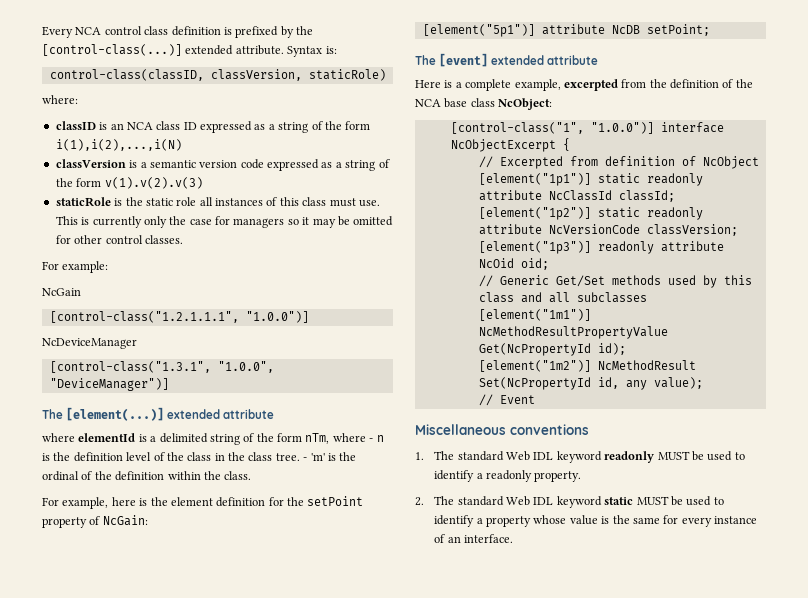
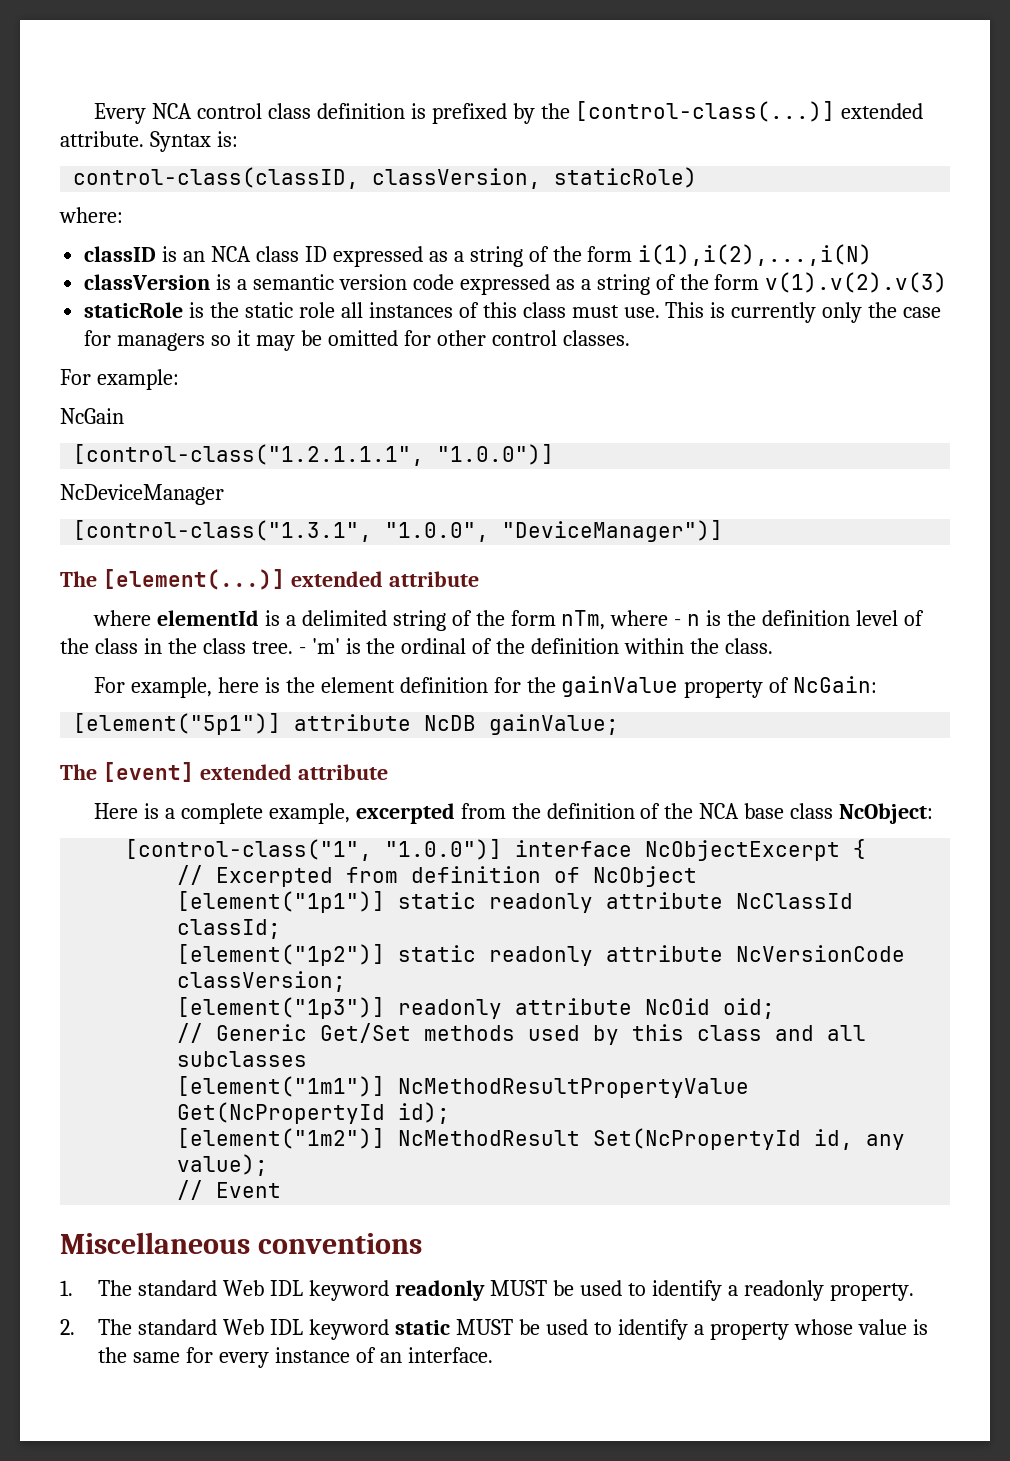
[307,496,364,506] setPoint -> [561,676,679,697] gainValue
[646,24,710,36] setPoint; -> [489,714,620,735] gainValue;

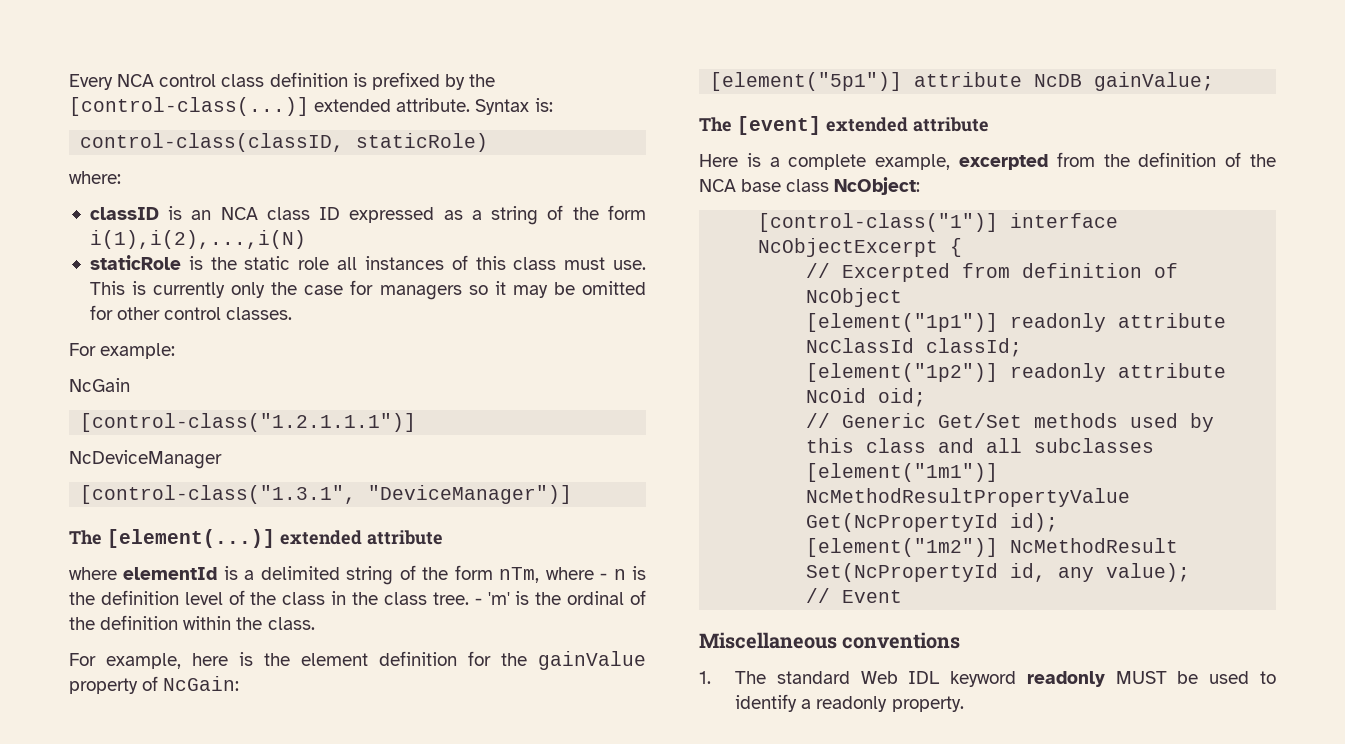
[372,168,542,189] classVersion, -> (345, 142) none
[84,272,948,295] // classVersion is a semantic version code expressed as a string of the form v(1).v(2).v(3) -> (306, 239) none
[73,444,555,466] [control-class("1.2.1.1.1", "1.0.0")] -> [80,413,417,432] [control-class("1.2.1.1.1")]
[385,522,490,542] "1.0.0", -> (357, 494) none
[125,839,503,861] [control-class("1", "1.0.0")] -> [758,213,999,232] [control-class("1")]
[398,892,477,909] static -> (999, 322) none
[398,945,906,966] [177,971,347,992] [177,997,386,1019] static readonly attribute NcVersionCode classVersion; // [element("1p3")] -> (999, 372) none
[60,1319,928,1340] [98,1347,494,1368] // 2. The standard Web IDL keyword static MUST be used to identify a property whose value is the same for every instance of an interface. -> (964, 704) none

